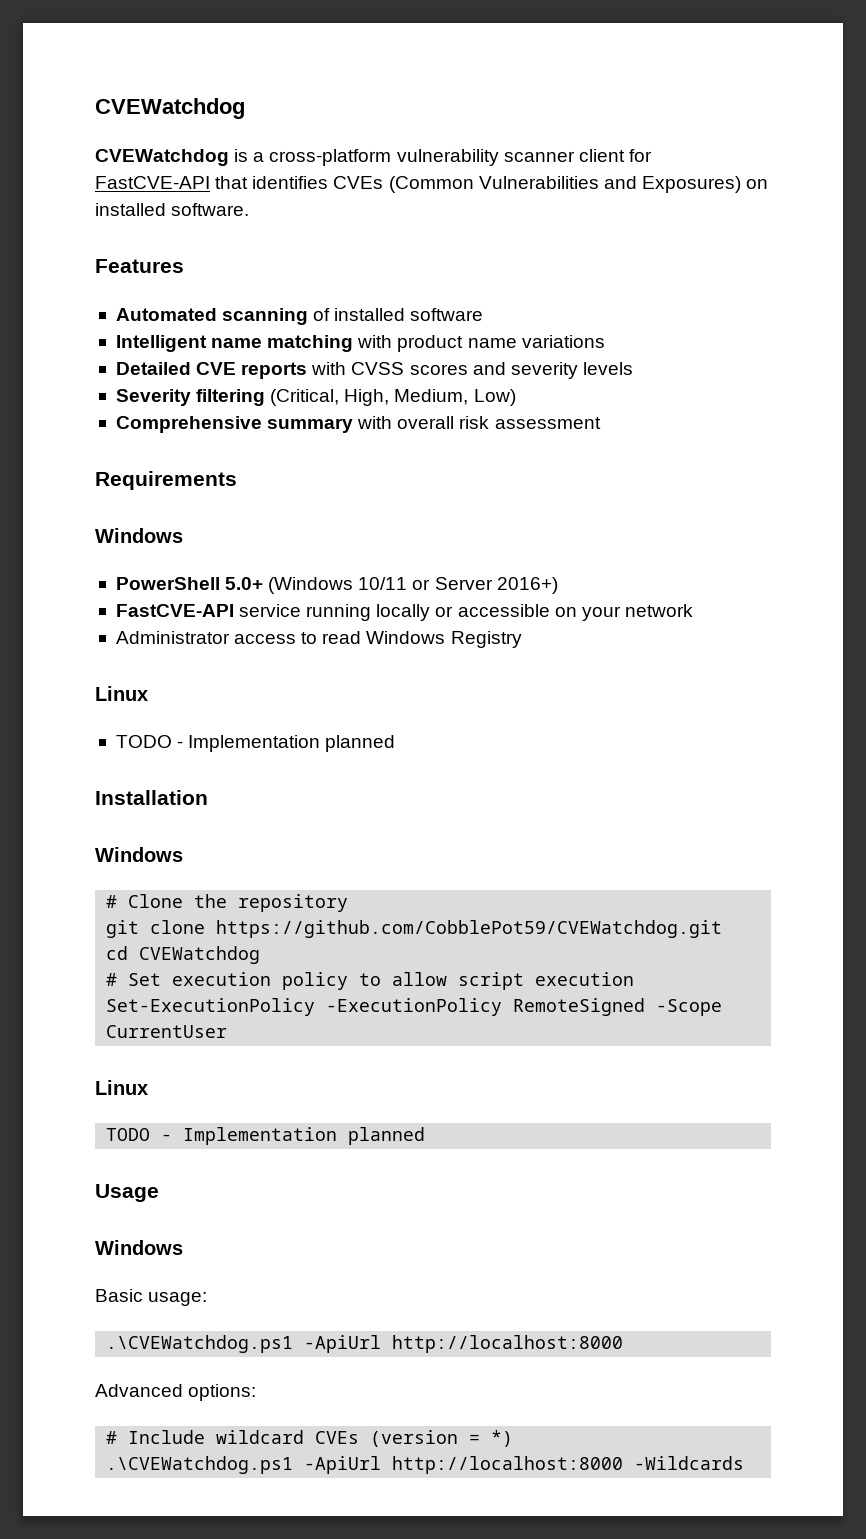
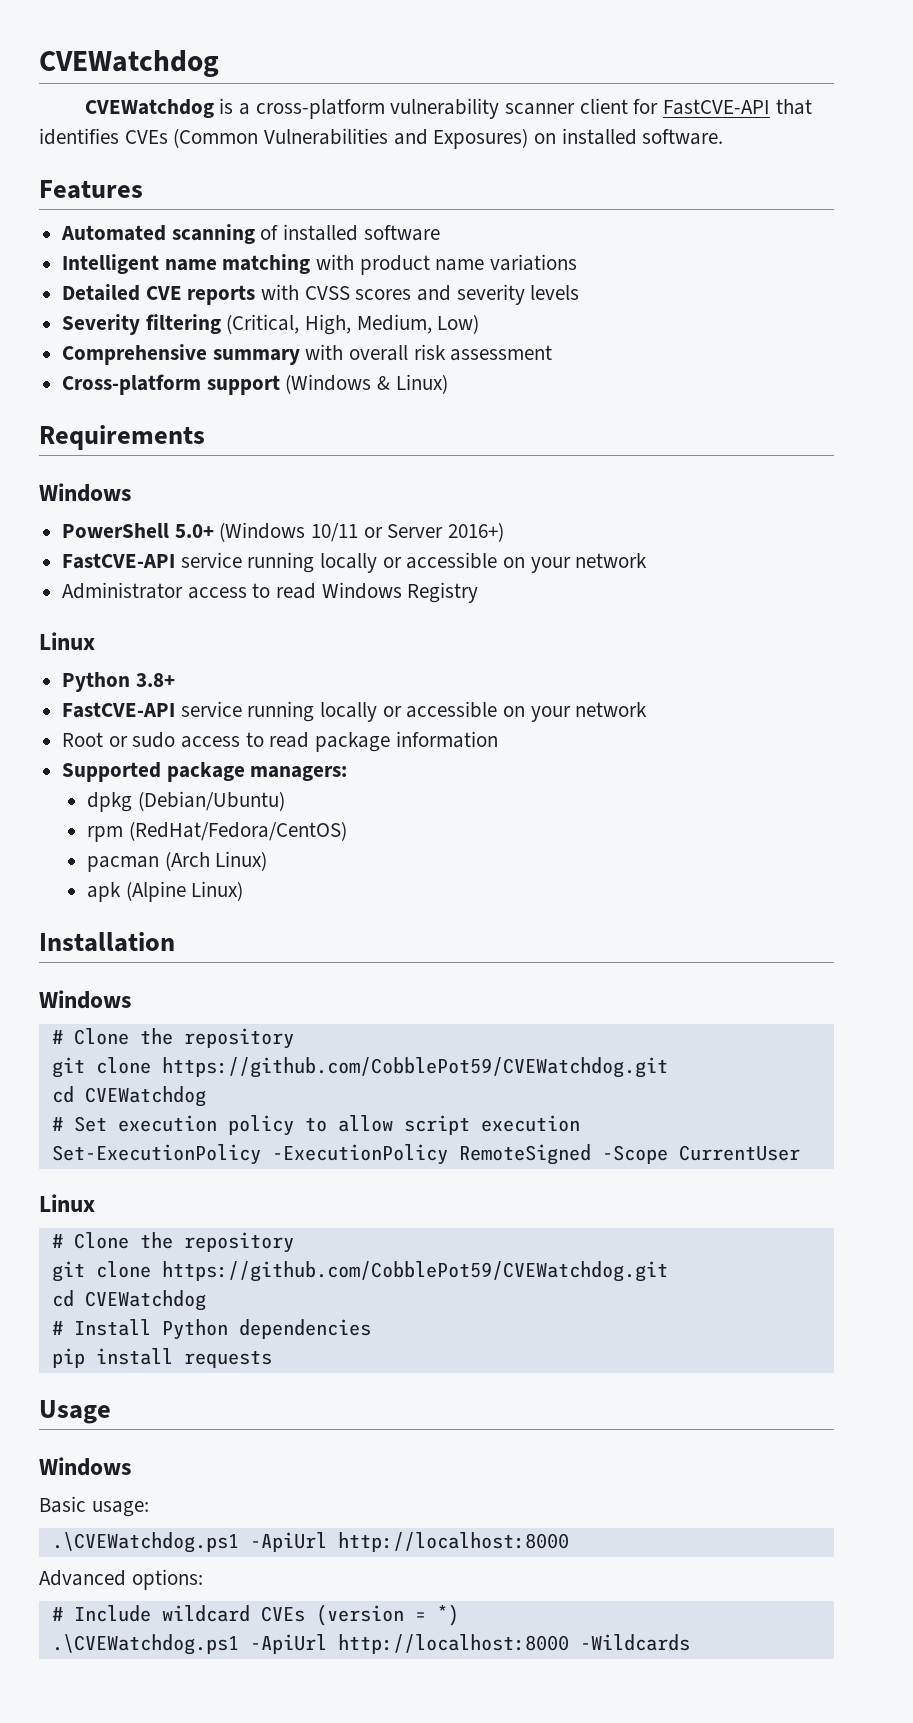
(601, 423) none -> [62,374,448,395] // Cross-platform support (Windows & Linux)
[115,735,396,752] TODO - Implementation planned -> [62,672,175,692] [62,701,648,722] [62,731,498,752] [62,762,348,782] [87,791,285,812] [87,821,347,842] [87,851,268,872] [87,881,244,902] Python 3.8+ // FastCVE-API service running locally or accessible on your network // Root or sudo access to read package information // Supported package managers: // dpkg (Debian/Ubuntu) // rpm (RedHat/Fedora/CentOS) // pacman (Arch Linux) // apk (Alpine Linux)
[106,1127,426,1145] TODO - Implementation planned -> [51,1232,294,1253] [51,1261,668,1282] [51,1290,206,1311] [51,1319,371,1340] [51,1348,272,1368] # Clone the repository // git clone https://github.com/CobblePot59/CVEWatchdog.git // cd CVEWatchdog // # Install Python dependencies // pip install requests

